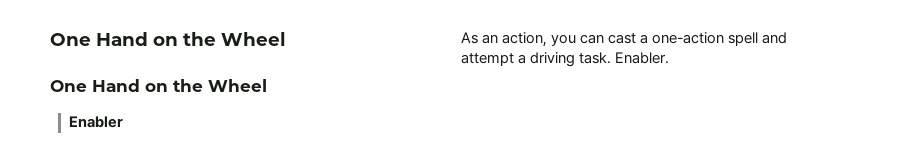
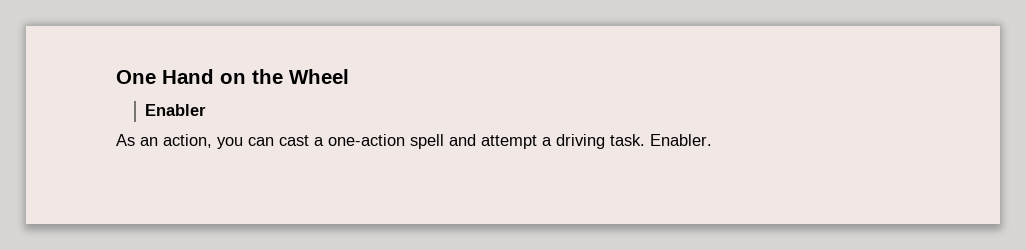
[50,32,286,46] [50,79,267,92] One Hand on the Wheel // One Hand on the Wheel -> [116,69,349,84] One Hand on the Wheel

